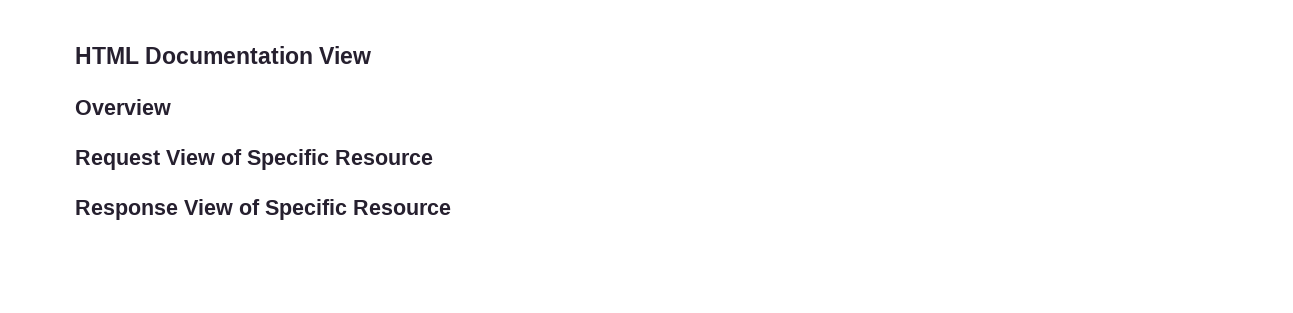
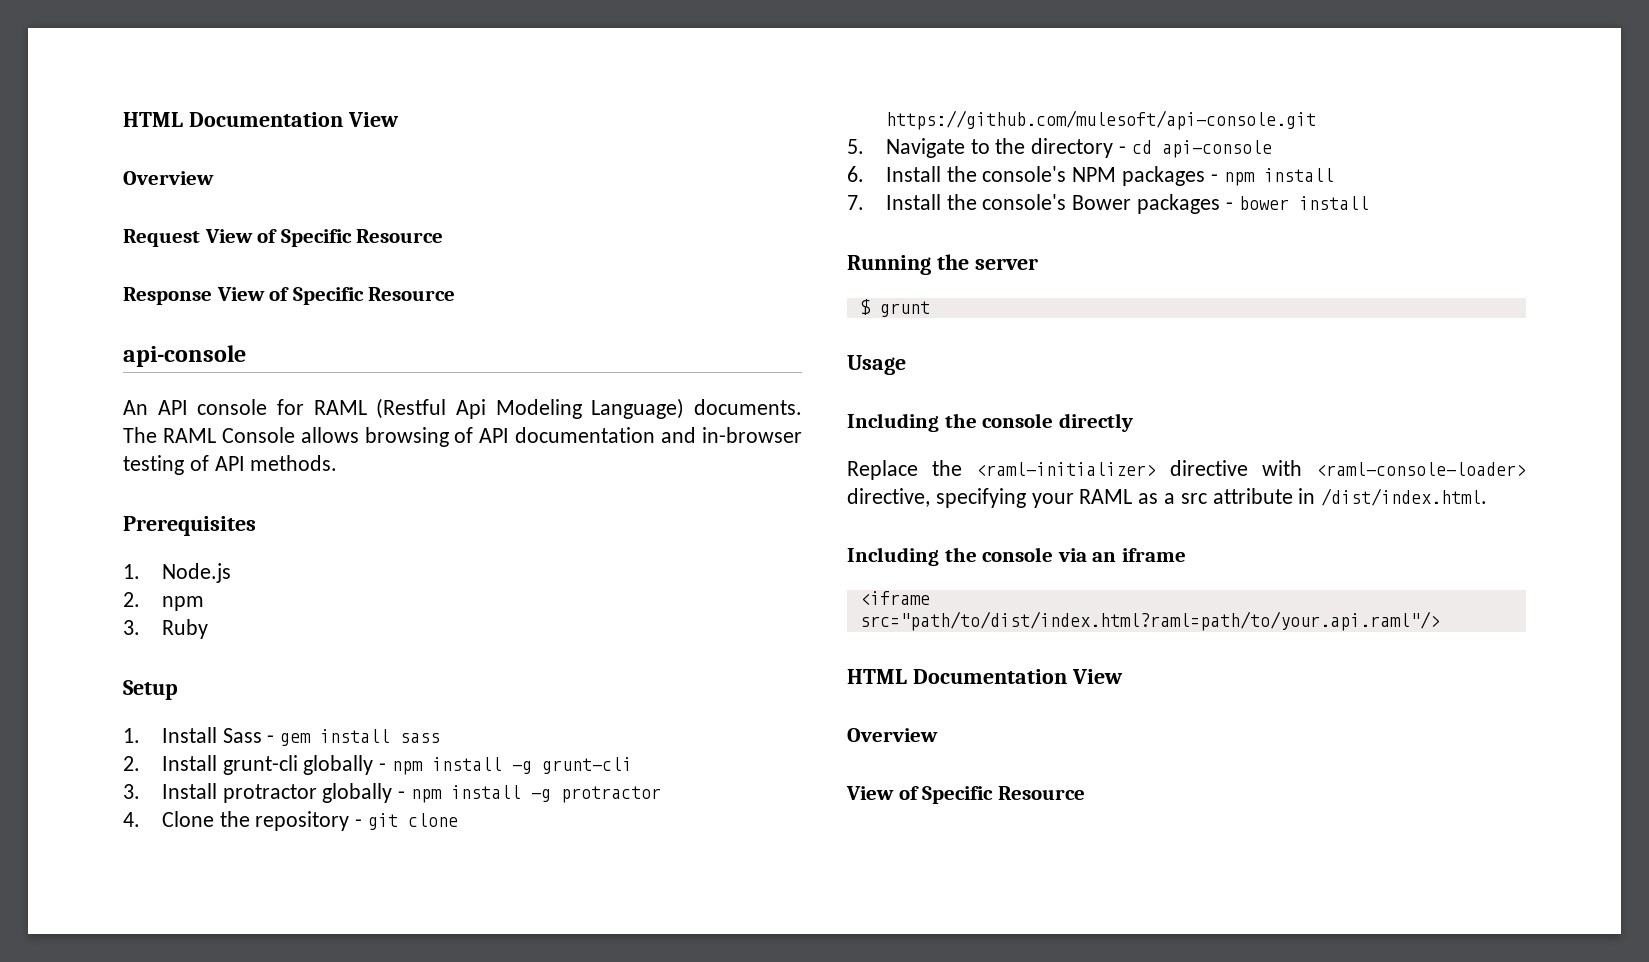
(451, 207) none -> [123,345,246,367] [123,398,802,419] [123,427,803,447] [123,455,338,475] [123,516,256,536] [123,563,231,583] [123,592,204,611] [123,619,208,639] [123,680,178,700] [123,727,441,746] [123,755,633,775] [123,783,662,803] [123,811,459,831] [885,110,1316,130] [847,138,1272,158] [847,166,1334,186] [847,194,1369,214] [847,254,1038,275] [859,299,930,317] [847,355,906,375] [847,413,1133,432] [847,460,1526,480] [847,488,1488,508] [847,547,1186,566] [859,591,930,605] [859,611,1440,631] [847,669,1123,684] [847,728,938,742] [846,786,1085,804] // api-console // An API console for RAML (Restful Api Modeling Language) documents. The RAML Console allows browsing of API documentation and in-browser testing of API methods. // Prerequisites // 1. Node.js // 2. npm // 3. Ruby // Setup // 1. Install Sass - gem install sass // 2. Install grunt-cli globally - npm install -g grunt-cli // 3. Install protractor globally - npm install -g protractor // 4. Clone the repository - git clone https://github.com/mulesoft/api-console.git // 5. Navigate to the directory - cd api-console // 6. Install the console's NPM packages - npm install // 7. Install the console's Bower packages - bower install // Running the server // $ grunt // Usage // Including the console directly // Replace the <raml-initializer> directive with <raml-console-loader> directive, specifying your RAML as a src attribute in /dist/index.html. // Including the console via an iframe // <iframe src="path/to/dist/index.html?raml=path/to/your.api.raml"/> // HTML Documentation View // Overview // View of Specific Resource

